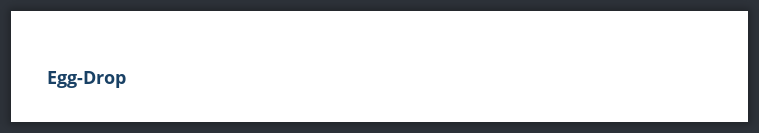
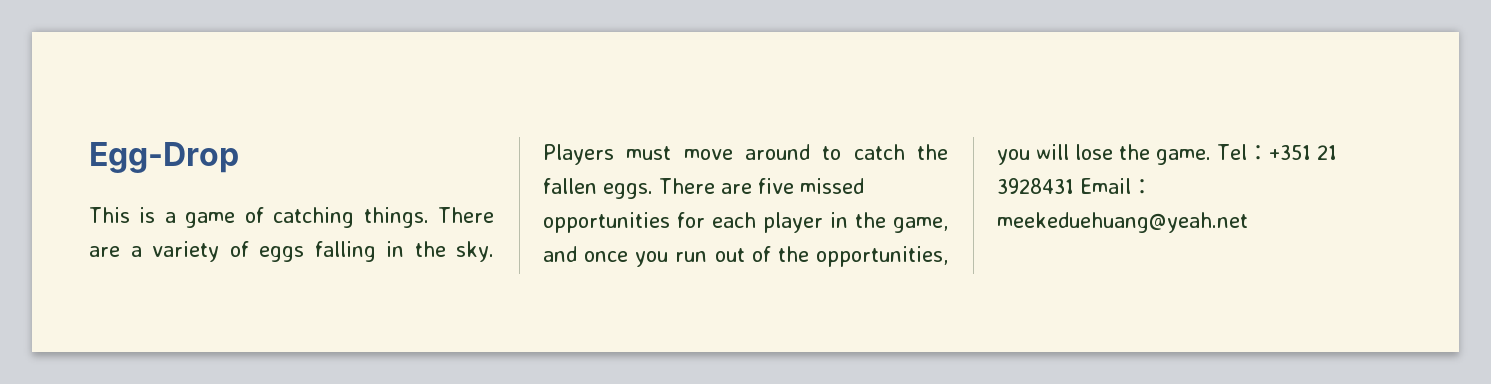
(126, 79) none -> [89,207,494,228] [89,241,495,262] [543,144,948,165] [543,178,864,199] [543,212,948,233] [543,246,948,267] [997,144,1337,165] [997,178,1153,194] [997,212,1248,233] // This is a game of catching things. There are a variety of eggs falling in the sky. Players must move around to catch the fallen eggs. There are five missed opportunities for each player in the game, and once you run out of the opportunities, you will lose the game. Tel：+351 21 3928431 Email：meekeduehuang@yeah.net

